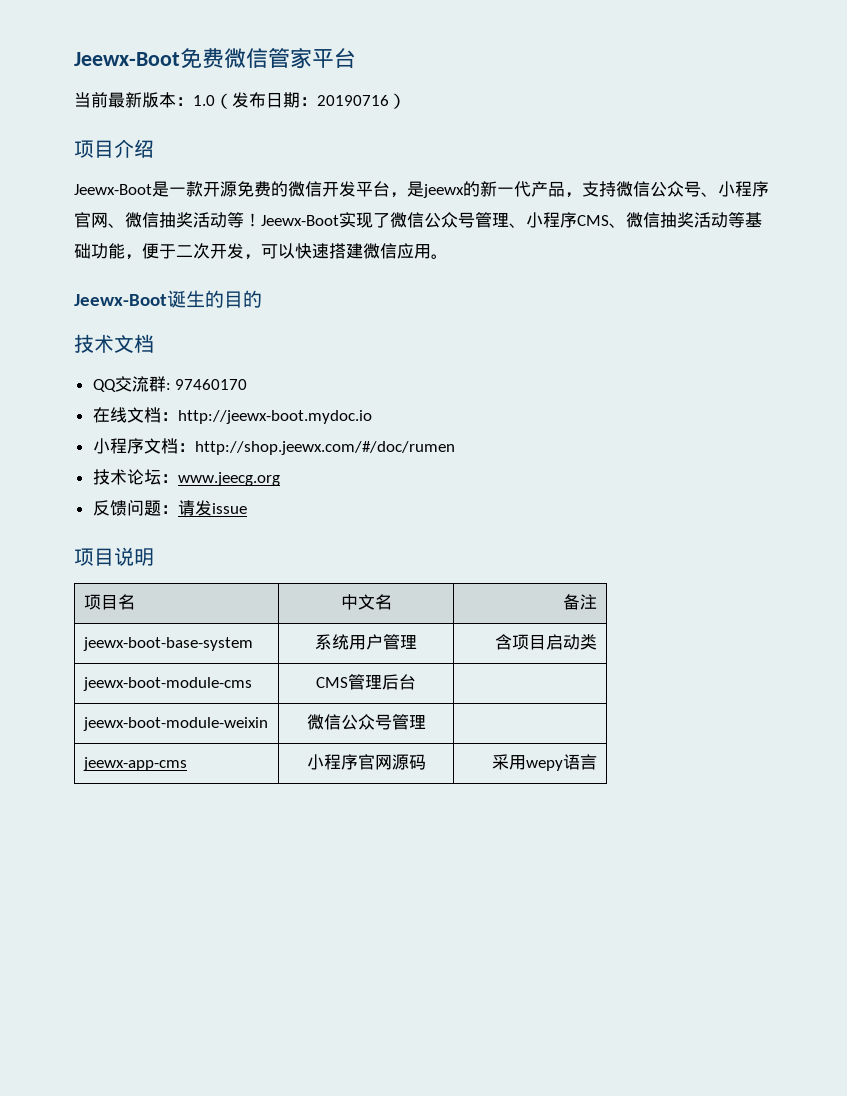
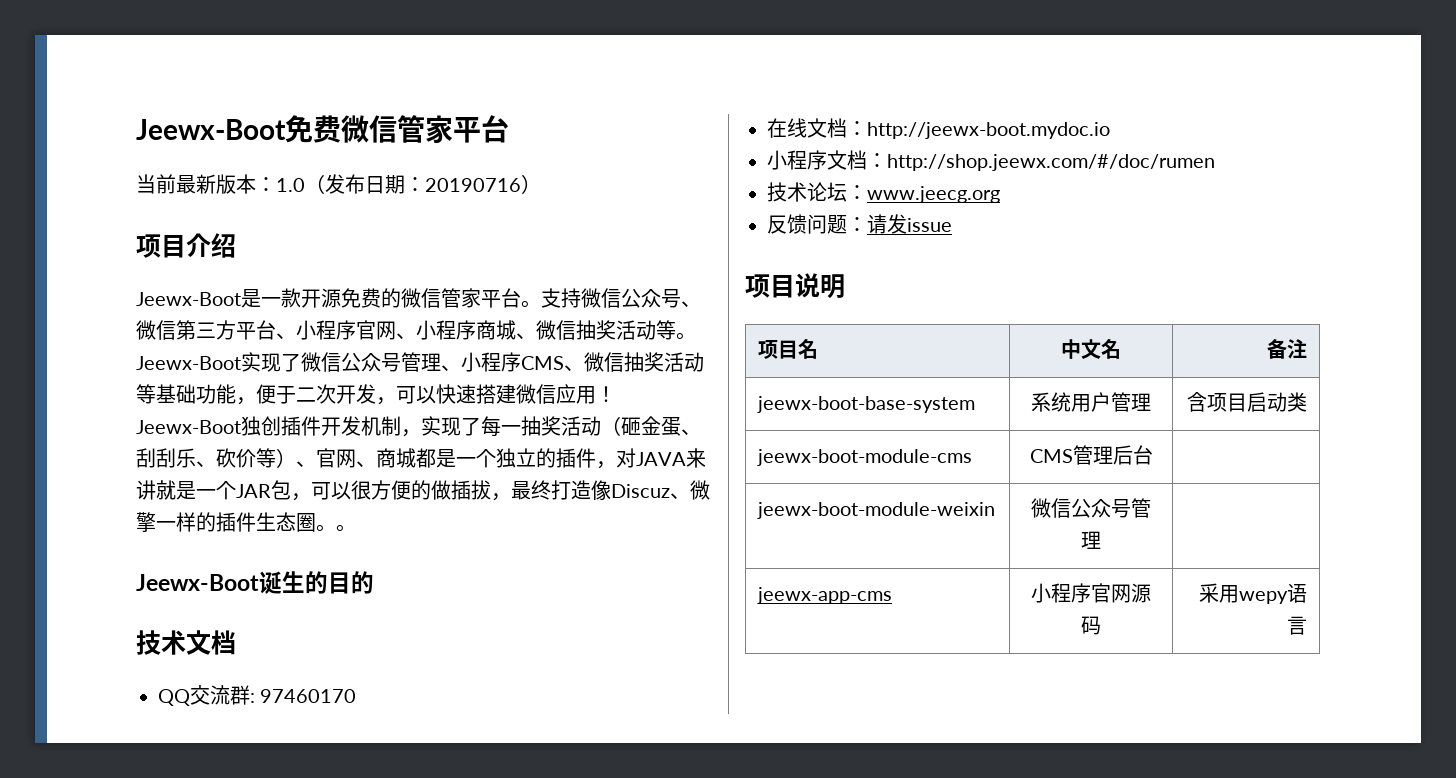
[322,181,769,198] [74,212,261,228] 开发平台，是jeewx的新一代产品，支持微信公众号、小程序官网、微信抽奖活动等！ -> [441,288,701,308] [136,320,696,340] 管家平台。支持微信公众号、微信第三方平台、小程序官网、小程序商城、微信抽奖活动等。
(431, 251) none -> [596,386,616,402] [136,416,701,437] [136,448,706,469] [136,480,710,501] [136,512,336,532] ！Jeewx-Boot独创插件开发机制，实现了每一抽奖活动（砸金蛋、刮刮乐、砍价等）、官网、商城都是一个独立的插件，对JAVA来讲就是一个JAR包，可以很方便的做插拔，最终打造像Discuz、微擎一样的插件生态圈。

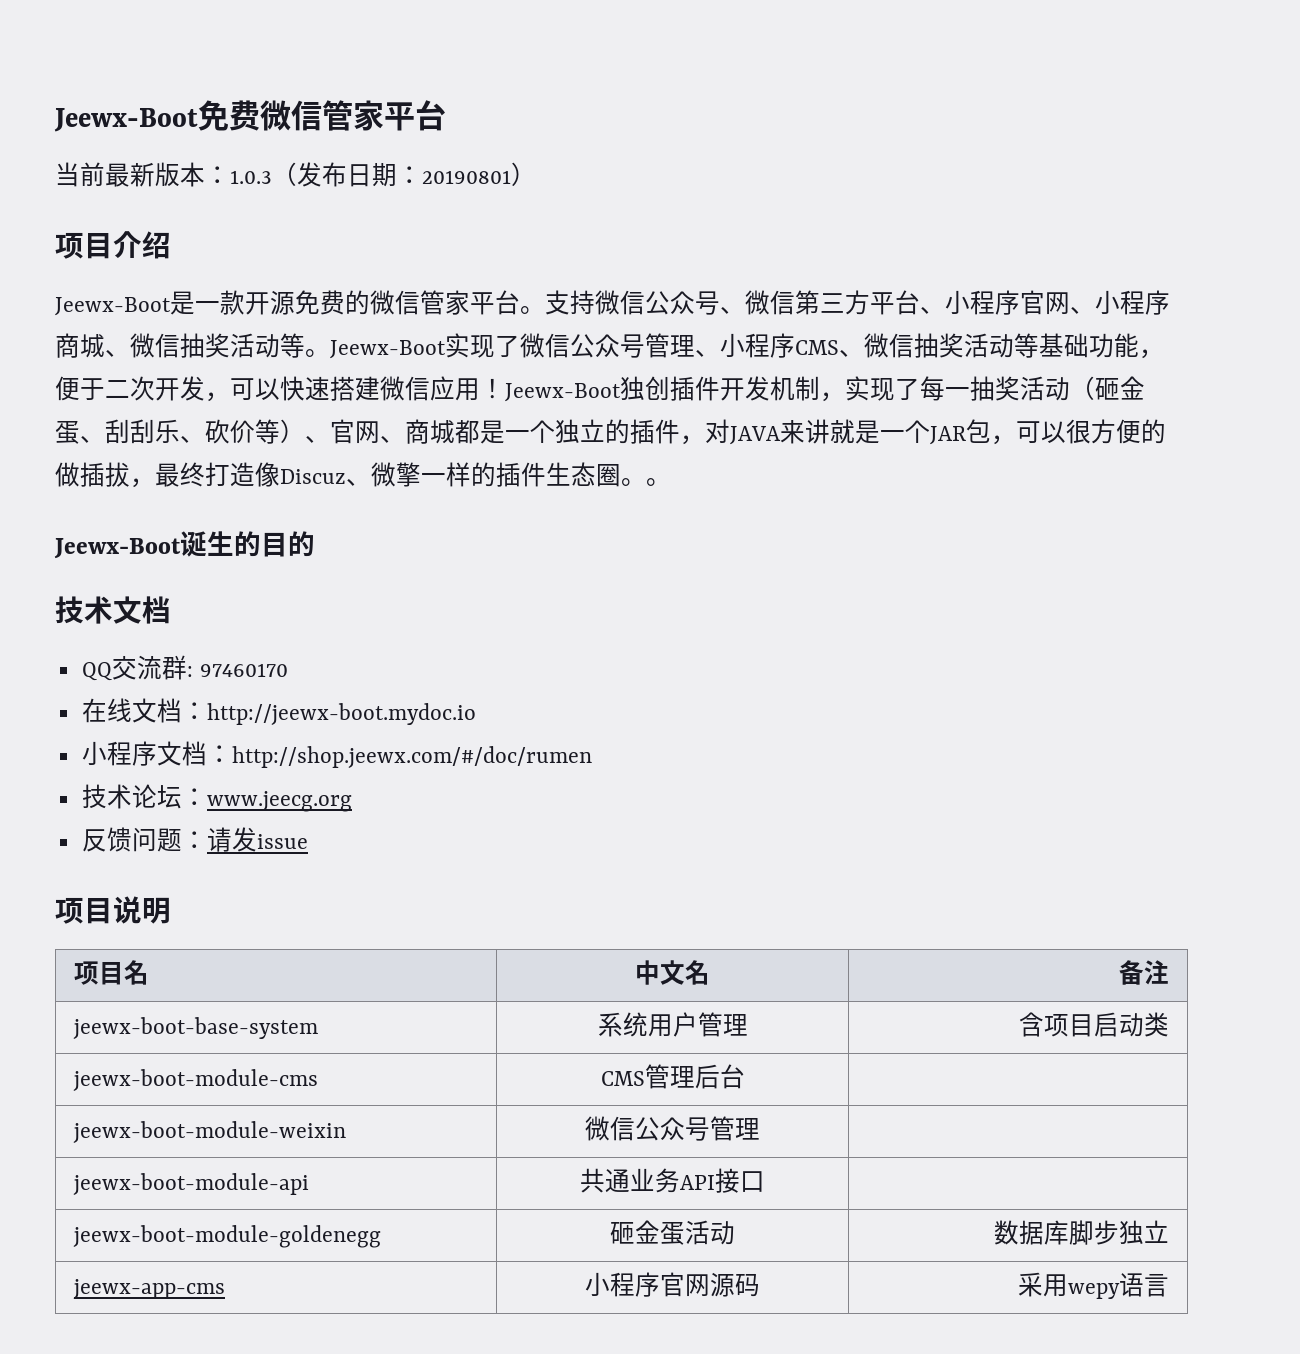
[276,178,305,192] 1.0 -> [230,170,272,184] 1.0.3
[425,178,521,192] 20190716 -> [422,170,511,184] 20190801
(1101, 540) none -> [72,1173,309,1195] [580,1168,765,1193] [72,1225,381,1248] [610,1220,735,1245] [994,1220,1170,1245] // jeewx-boot-module-api | 共通业务API接口 | // jeewx-boot-module-goldenegg | 砸金蛋活动 | 数据库脚步独立

